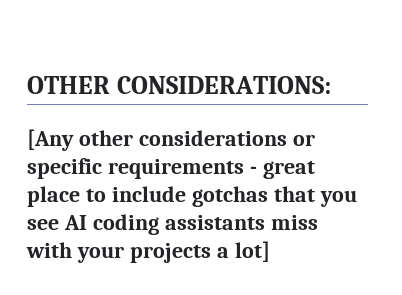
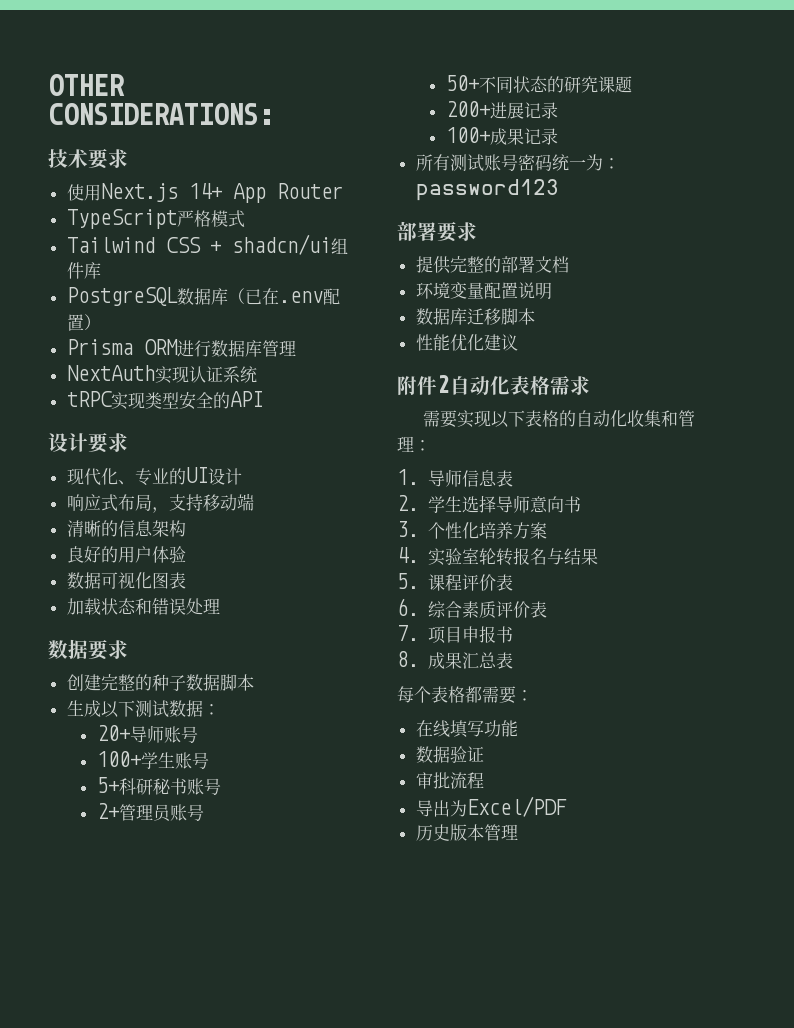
[27,129,315,151] [27,158,315,179] [27,186,357,207] [27,214,318,235] [26,241,270,263] [Any other considerations or specific requirements - great place to include gotchas that you see AI coding assistants miss with your projects a lot] -> [48,149,128,169] [66,183,343,203] [66,209,245,229] [66,234,348,255] [66,262,101,279] [66,287,340,306] [66,314,101,331] [66,339,296,357] [66,365,257,384] [66,391,263,410] [48,433,128,453] [66,467,242,486] [66,493,254,513] [66,520,186,537] [66,546,186,563] [66,572,186,589] [66,598,220,615] [48,639,128,660] [66,674,254,691] [66,700,220,718] [96,725,198,743] [96,751,209,769] [96,777,221,795] [96,803,204,822] [445,75,632,93] [445,101,558,119] [445,127,558,145] [415,154,620,172] [415,179,559,201] [397,221,477,242] [415,256,569,274] [415,282,552,300] [415,308,535,325] [415,334,518,351] [397,375,590,396] [422,410,695,428] [397,436,431,452] [397,469,513,487] [397,495,581,513] [397,521,547,539] [397,547,598,566] [397,573,513,591] [397,598,547,619] [397,625,513,644] [397,651,513,669] [397,686,533,704] [415,720,518,738] [415,746,484,763] [415,772,484,789] [415,796,567,817] [415,824,518,841] 技术要求 // 使用Next.js 14+ App Router // TypeScript严格模式 // Tailwind CSS + shadcn/ui组件库 // PostgreSQL数据库（已在.env配置） // Prisma ORM进行数据库管理 // NextAuth实现认证系统 // tRPC实现类型安全的API // 设计要求 // 现代化、专业的UI设计 // 响应式布局，支持移动端 // 清晰的信息架构 // 良好的用户体验 // 数据可视化图表 // 加载状态和错误处理 // 数据要求 // 创建完整的种子数据脚本 // 生成以下测试数据： // 20+导师账号 // 100+学生账号 // 5+科研秘书账号 // 2+管理员账号 // 50+不同状态的研究课题 // 200+进展记录 // 100+成果记录 // 所有测试账号密码统一为：password123 // 部署要求 // 提供完整的部署文档 // 环境变量配置说明 // 数据库迁移脚本 // 性能优化建议 // 附件2自动化表格需求 // 需要实现以下表格的自动化收集和管理： // 1.导师信息表 // 2.学生选择导师意向书 // 3.个性化培养方案 // 4.实验室轮转报名与结果 // 5.课程评价表 // 6.综合素质评价表 // 7.项目申报书 // 8.成果汇总表 // 每个表格都需要： // 在线填写功能 // 数据验证 // 审批流程 // 导出为Excel/PDF // 历史版本管理

